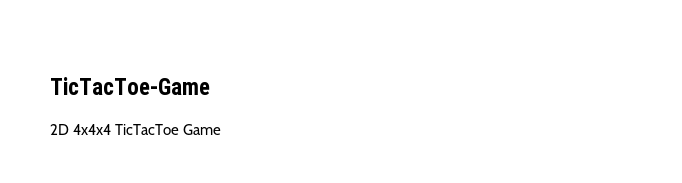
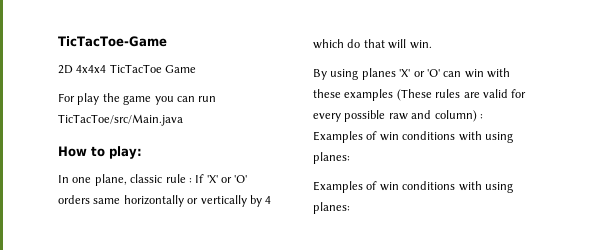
(222, 129) none -> [58,93,217,105] [58,114,183,126] [58,146,142,159] [58,174,248,186] [58,195,272,207] [313,39,432,49] [313,68,510,80] [313,89,527,101] [313,110,483,122] [313,131,513,143] [313,152,350,164] [313,181,513,193] [313,202,350,214] // For play the game you can run TicTacToe/src/Main.java // How to play: // In one plane, classic rule : If 'X' or 'O' orders same horizontally or vertically by 4 which do that will win. // By using planes 'X' or 'O' can win with these examples (These rules are valid for every possible raw and column) : Examples of win conditions with using planes: // Examples of win conditions with using planes:

